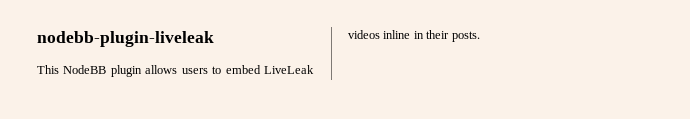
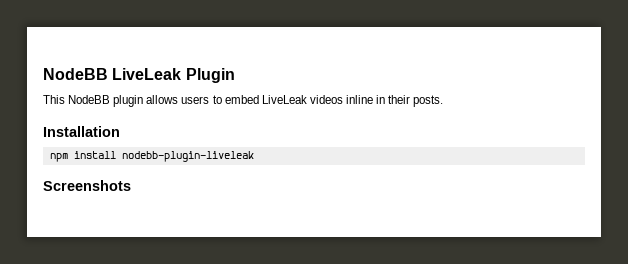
[37,31,214,47] nodebb-plugin-liveleak -> [43,68,235,83] NodeBB LiveLeak Plugin
(480, 36) none -> [43,126,120,137] [49,151,254,162] [43,180,131,191] // Installation // npm install nodebb-plugin-liveleak // Screenshots

